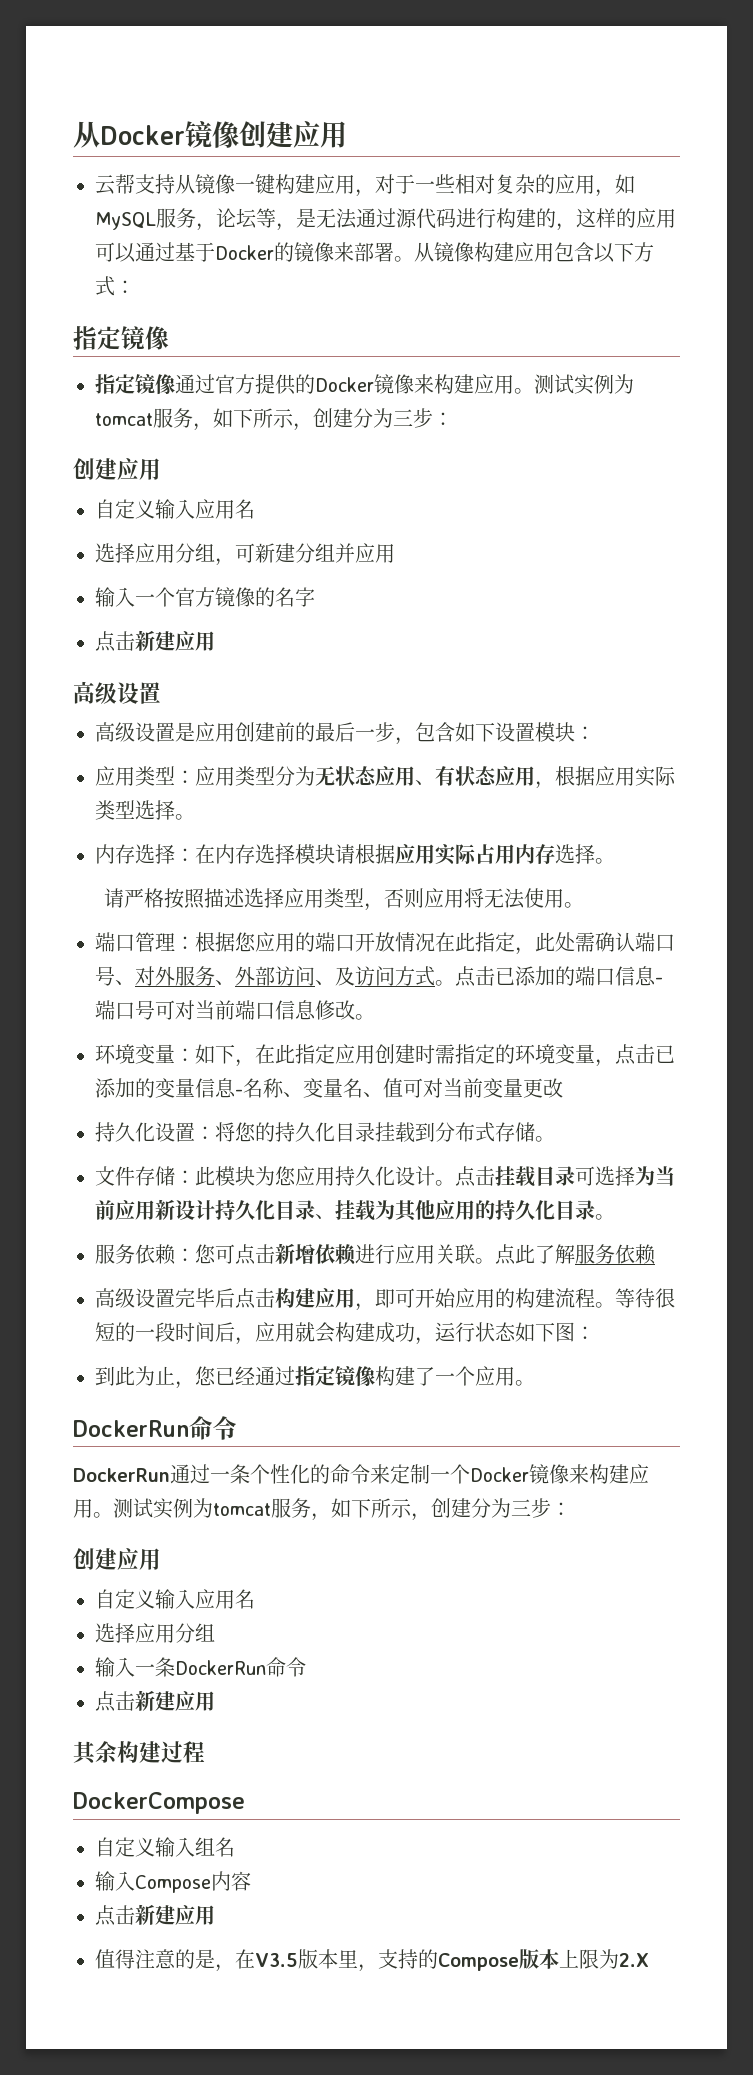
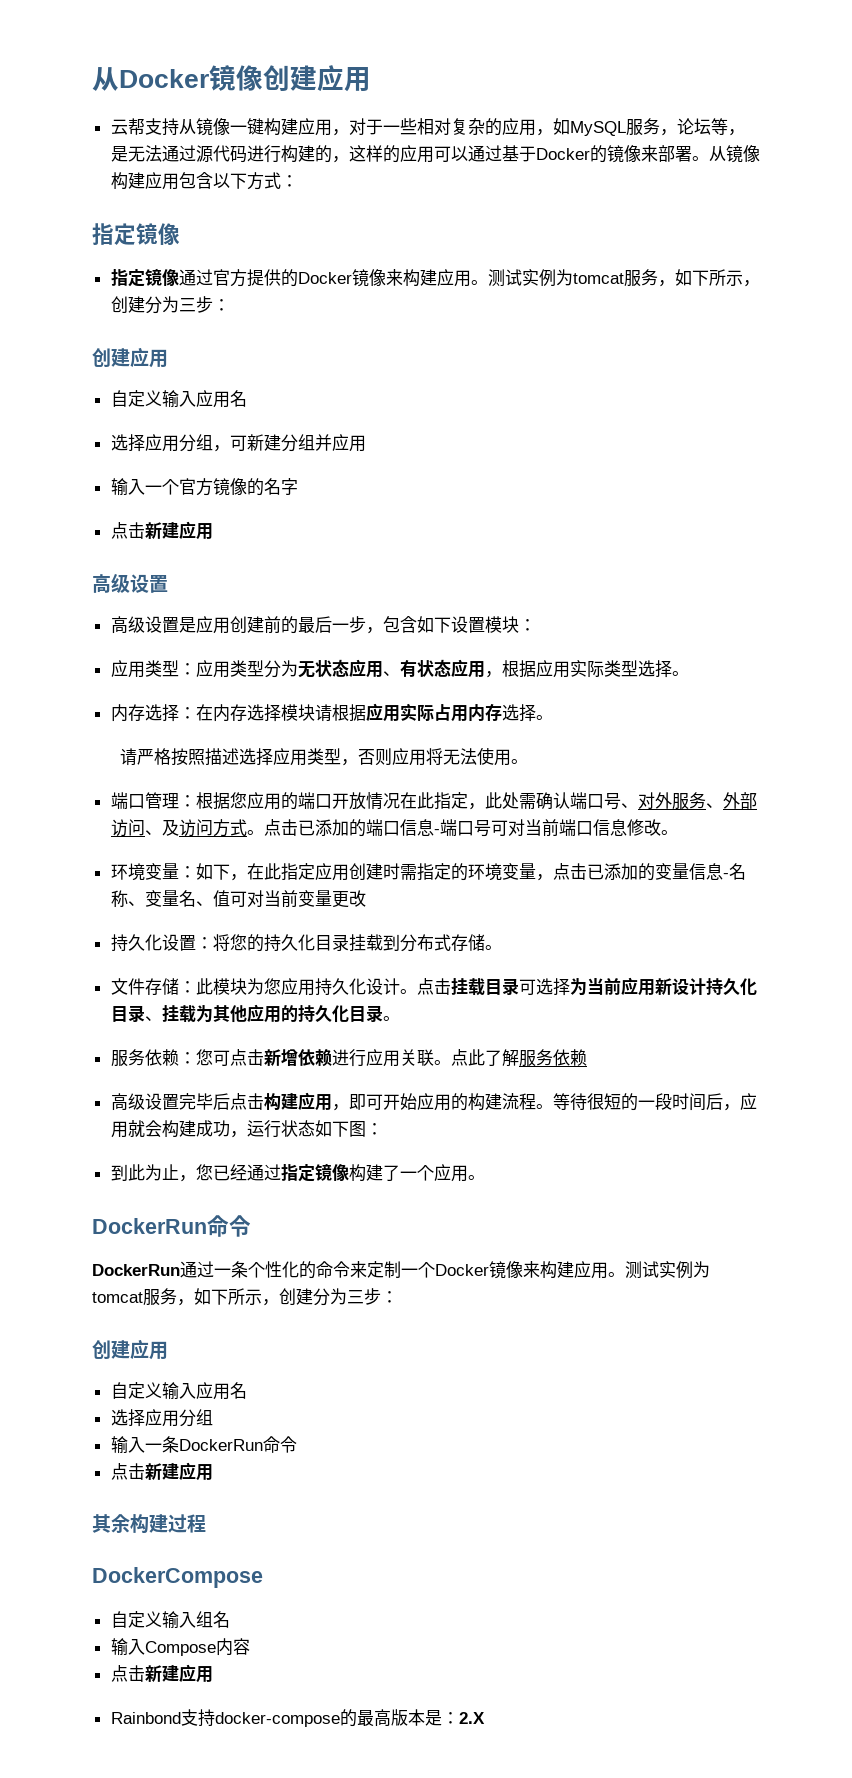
[95,1949,619,1972] 值得注意的是，在V3.5版本里，支持的Compose版本上限为 -> [110,1709,459,1727] Rainbond支持docker-compose的最高版本是：

